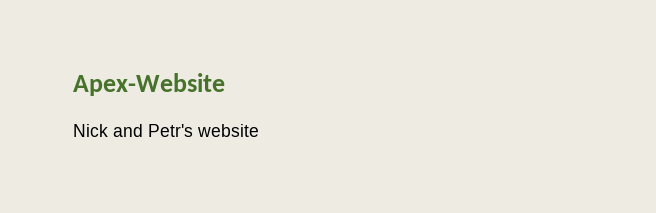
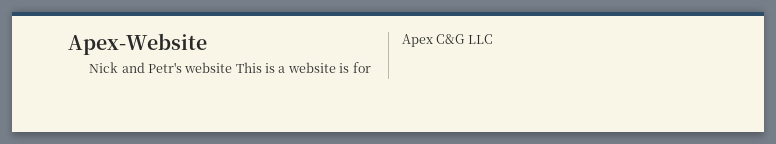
(259, 130) none -> [235,62,371,73] [402,34,493,47] This is a website is for Apex C&G LLC

